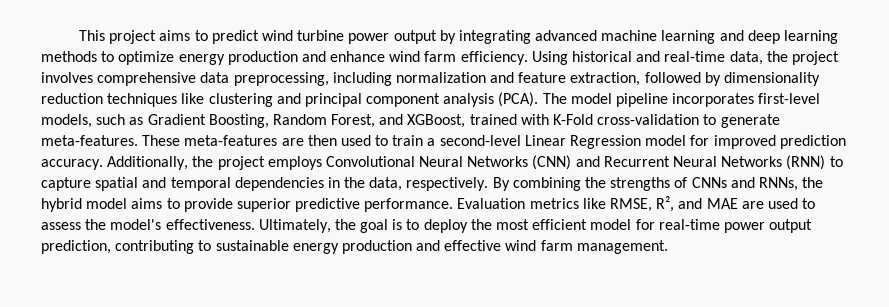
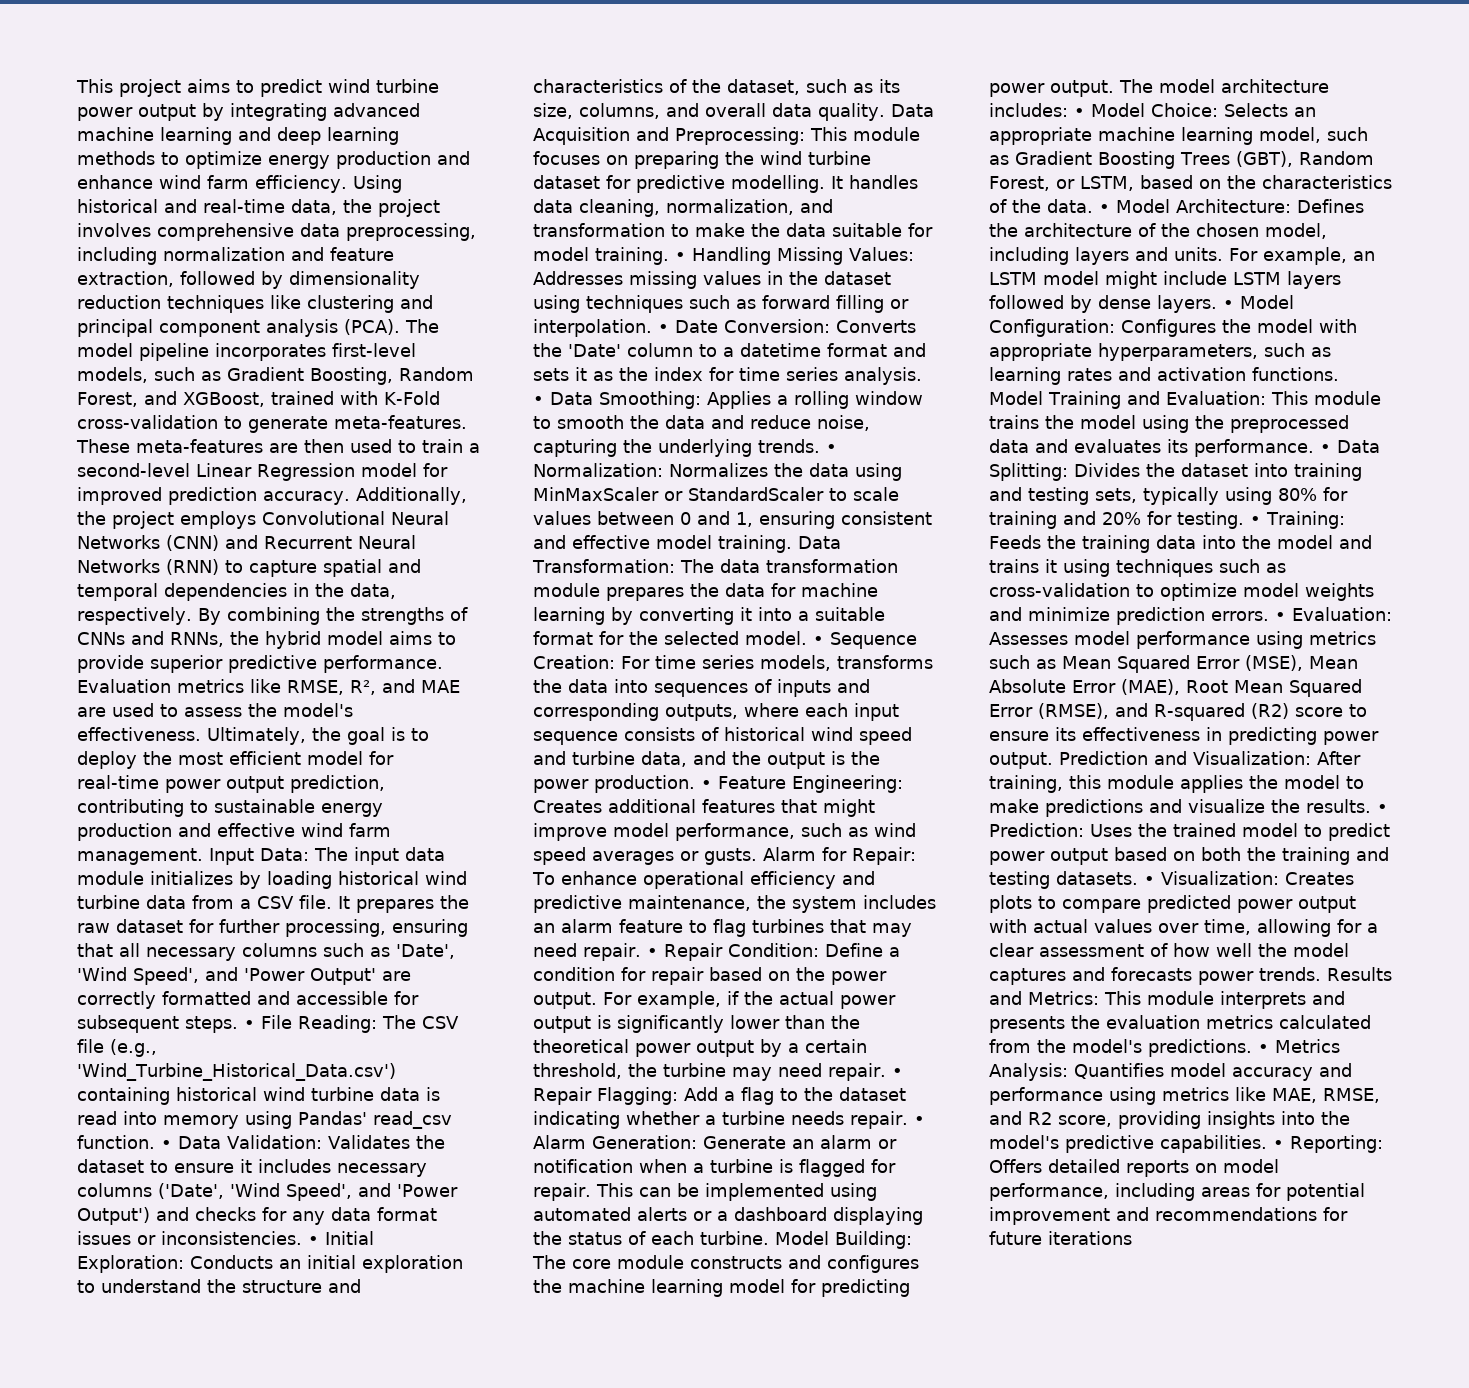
(668, 247) none -> [209,847,445,865] [77,871,467,889] [77,895,469,913] [77,919,468,937] [77,943,455,961] [77,967,411,985] [77,991,419,1009] [77,1015,459,1033] [77,1039,157,1057] [77,1063,396,1081] [77,1087,440,1105] [77,1111,452,1129] [77,1135,445,1149] [77,1159,427,1177] [77,1183,458,1201] [77,1207,437,1225] [77,1231,374,1245] [77,1255,463,1273] [77,1279,361,1293] [533,79,900,95] [533,103,934,121] [533,127,920,145] [533,151,871,169] [533,175,918,193] [533,199,833,217] [533,223,933,237] [533,247,914,265] [533,271,891,289] [533,295,909,313] [533,319,916,337] [533,343,926,357] [533,367,922,385] [533,391,923,409] [533,415,870,431] [533,439,837,457] [533,463,902,481] [533,487,899,501] [533,511,932,529] [533,535,841,553] [532,559,898,573] [533,583,878,601] [533,607,885,625] [533,631,917,649] [533,655,933,671] [533,679,870,697] [533,703,899,721] [533,727,912,745] [533,751,880,769] [533,775,903,793] [533,799,875,817] [533,823,916,841] [533,847,916,865] [532,871,875,889] [533,895,936,913] [533,919,912,937] [533,943,900,961] [533,967,887,985] [533,991,896,1009] [533,1015,860,1033] [533,1039,867,1057] [533,1063,903,1081] [533,1087,906,1105] [533,1111,925,1129] [533,1135,897,1149] [533,1159,896,1177] [533,1183,877,1201] [533,1207,923,1225] [533,1231,912,1249] [532,1255,919,1273] [533,1279,910,1297] [989,79,1329,97] [989,103,1316,117] [989,127,1368,145] [989,151,1374,169] [989,175,1392,191] [989,199,1364,213] [989,223,1327,239] [989,247,1375,265] [989,271,1341,289] [989,295,1294,313] [989,319,1357,337] [989,343,1331,361] [989,367,1339,385] [989,391,1381,409] [989,415,1349,433] [989,439,1380,457] [989,463,1362,481] [989,487,1348,505] [989,511,1345,529] [989,535,1372,553] [989,559,1286,577] [989,583,1374,601] [989,607,1392,625] [989,631,1376,649] [989,655,1358,673] [989,679,1362,697] [989,703,1367,721] [989,727,1379,745] [989,751,1361,769] [989,775,1364,793] [989,799,1388,817] [989,823,1390,841] [989,847,1389,865] [989,871,1354,889] [989,895,1356,913] [989,919,1378,937] [989,943,1349,957] [989,967,1392,985] [989,991,1345,1009] [989,1015,1371,1033] [989,1039,1340,1057] [989,1063,1352,1081] [989,1087,1380,1105] [989,1111,1350,1129] [989,1135,1383,1153] [989,1159,1279,1177] [989,1183,1365,1201] [989,1207,1348,1225] [989,1231,1132,1245] Input Data: The input data module initializes by loading historical wind turbine data from a CSV file. It prepares the raw dataset for further processing, ensuring that all necessary columns such as 'Date', 'Wind Speed', and 'Power Output' are correctly formatted and accessible for subsequent steps. • File Reading: The CSV file (e.g., 'Wind_Turbine_Historical_Data.csv') containing historical wind turbine data is read into memory using Pandas' read_csv function. • Data Validation: Validates the dataset to ensure it includes necessary columns ('Date', 'Wind Speed', and 'Power Output') and checks for any data format issues or inconsistencies. • Initial Exploration: Conducts an initial exploration to understand the structure and characteristics of the dataset, such as its size, columns, and overall data quality. Data Acquisition and Preprocessing: This module focuses on preparing the wind turbine dataset for predictive modelling. It handles data cleaning, normalization, and transformation to make the data suitable for model training. • Handling Missing Values: Addresses missing values in the dataset using techniques such as forward filling or interpolation. • Date Conversion: Converts the 'Date' column to a datetime format and sets it as the index for time series analysis. • Data Smoothing: Applies a rolling window to smooth the data and reduce noise, capturing the underlying trends. • Normalization: Normalizes the data using MinMaxScaler or StandardScaler to scale values between 0 and 1, ensuring consistent and effective model training. Data Transformation: The data transformation module prepares the data for machine learning by converting it into a suitable format for the selected model. • Sequence Creation: For time series models, transforms the data into sequences of inputs and corresponding outputs, where each input sequence consists of historical wind speed and turbine data, and the output is the power production. • Feature Engineering: Creates additional features that might improve model performance, such as wind speed averages or gusts. Alarm for Repair: To enhance operational efficiency and predictive maintenance, the system includes an alarm feature to flag turbines that may need repair. • Repair Condition: Define a condition for repair based on the power output. For example, if the actual power output is significantly lower than the theoretical power output by a certain threshold, the turbine may need repair. • Repair Flagging: Add a flag to the dataset indicating whether a turbine needs repair. • Alarm Generation: Generate an alarm or notification when a turbine is flagged for repair. This can be implemented using automated alerts or a dashboard displaying the status of each turbine. Model Building: The core module constructs and configures the machine learning model for predicting power output. The model architecture includes: • Model Choice: Selects an appropriate machine learning model, such as Gradient Boosting Trees (GBT), Random Forest, or LSTM, based on the characteristics of the data. • Model Architecture: Defines the architecture of the chosen model, including layers and units. For example, an LSTM model might include LSTM layers followed by dense layers. • Model Configuration: Configures the model with appropriate hyperparameters, such as learning rates and activation functions. Model Training and Evaluation: This module trains the model using the preprocessed data and evaluates its performance. • Data Splitting: Divides the dataset into training and testing sets, typically using 80% for training and 20% for testing. • Training: Feeds the training data into the model and trains it using techniques such as cross-validation to optimize model weights and minimize prediction errors. • Evaluation: Assesses model performance using metrics such as Mean Squared Error (MSE), Mean Absolute Error (MAE), Root Mean Squared Error (RMSE), and R-squared (R2) score to ensure its effectiveness in predicting power output. Prediction and Visualization: After training, this module applies the model to make predictions and visualize the results. • Prediction: Uses the trained model to predict power output based on both the training and testing datasets. • Visualization: Creates plots to compare predicted power output with actual values over time, allowing for a clear assessment of how well the model captures and forecasts power trends. Results and Metrics: This module interprets and presents the evaluation metrics calculated from the model's predictions. • Metrics Analysis: Quantifies model accuracy and performance using metrics like MAE, RMSE, and R2 score, providing insights into the model's predictive capabilities. • Reporting: Offers detailed reports on model performance, including areas for potential improvement and recommendations for future iterations

